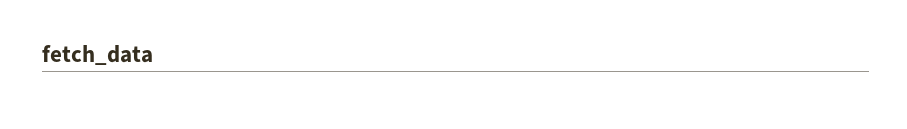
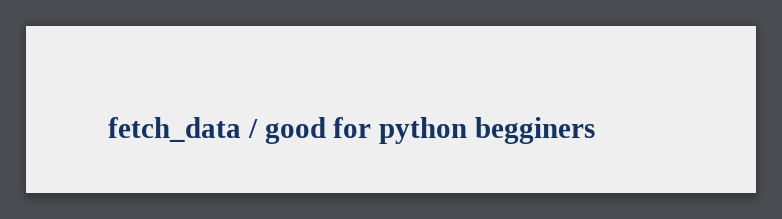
(153, 55) none -> [247,117,596,144] / good for python begginers

